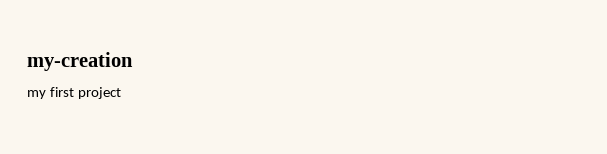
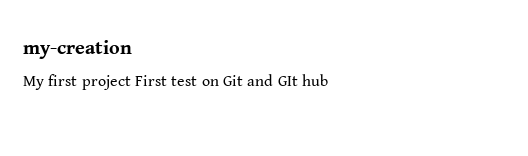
[27,90,46,99] my -> [23,76,44,90] My
(121, 93) none -> [134,74,328,86] First test on Git and GIt hub

